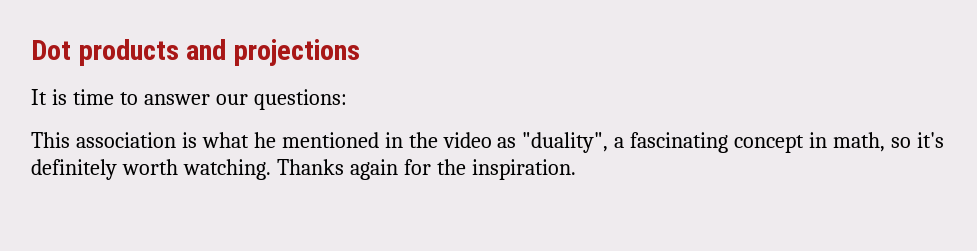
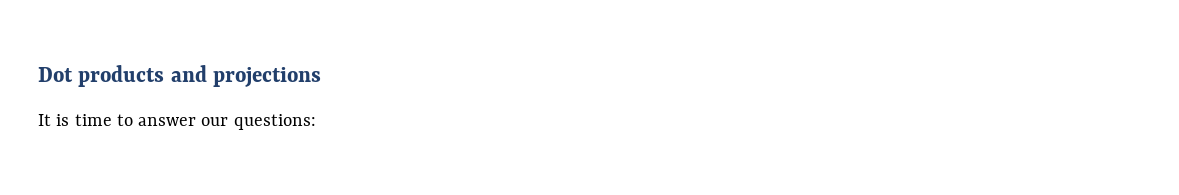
[31,132,944,153] [31,159,576,180] // This association is what he mentioned in the video as "duality", a fascinating concept in math, so it's definitely worth watching. Thanks again for the inspiration. -> (316, 122) none

